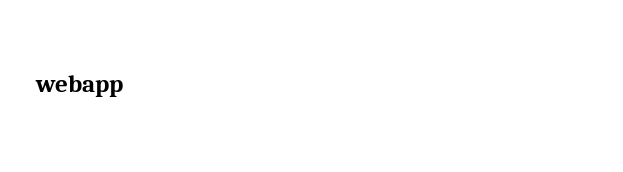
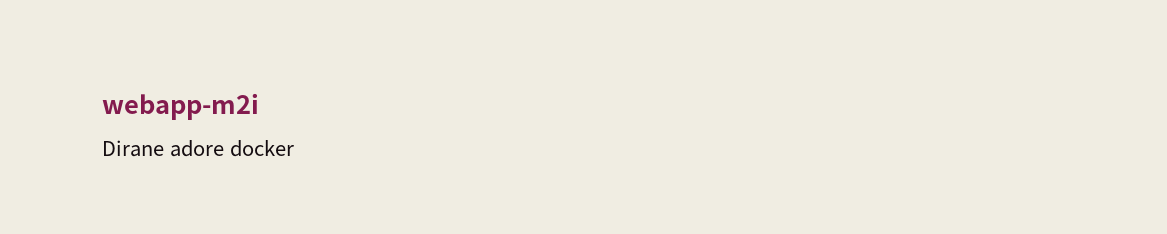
[35,75,123,97] webapp -> [102,93,259,120] [102,140,295,157] webapp-m2i // Dirane adore docker

